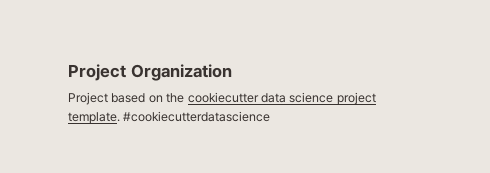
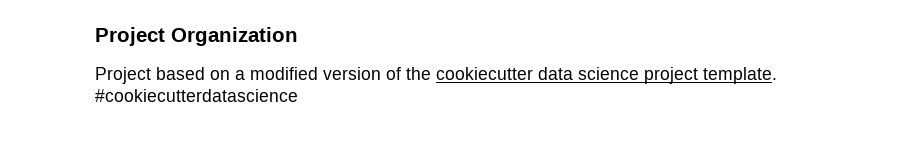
(163, 99) none -> [235,67,401,80] a modified version of

